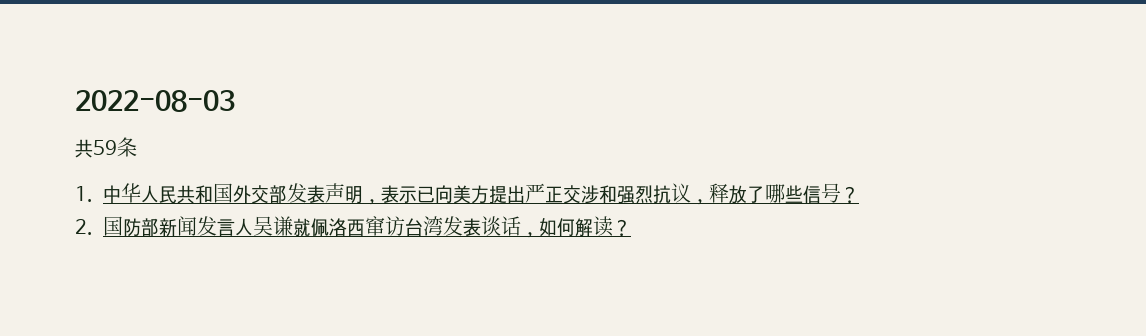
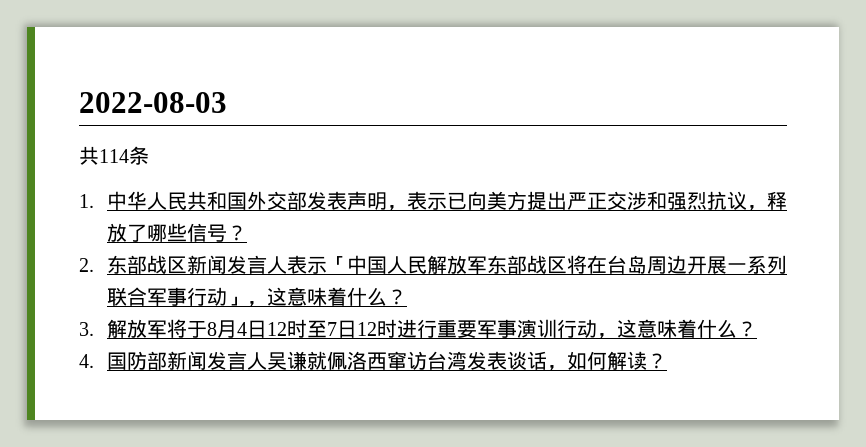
[93,140,117,155] 59 -> [99,149,129,163] 114
(93, 227) none -> [106,255,787,274] [106,287,407,307] [79,319,757,339] [79,354,94,368] 东部战区新闻发言人表示「中国人民解放军东部战区将在台岛周边开展一系列联合军事行动」，这意味着什么？ // 3.解放军将于8月4日12时至7日12时进行重要军事演训行动，这意味着什么？ // 4.

